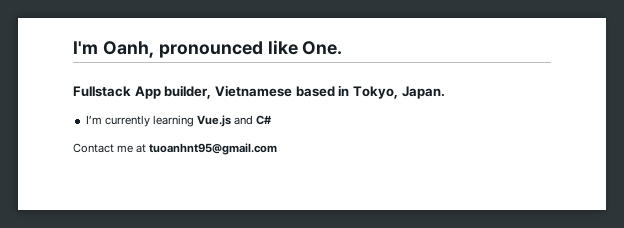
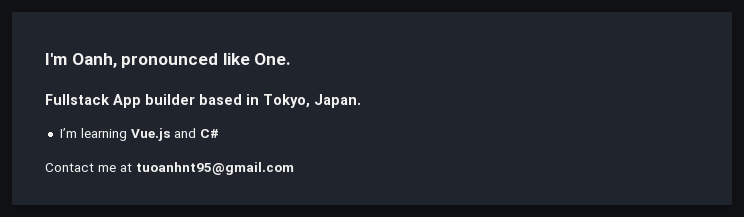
[164,85,292,99] builder, Vietnamese -> [145,94,195,105] builder
[104,115,150,127] currently -> (77, 133) none

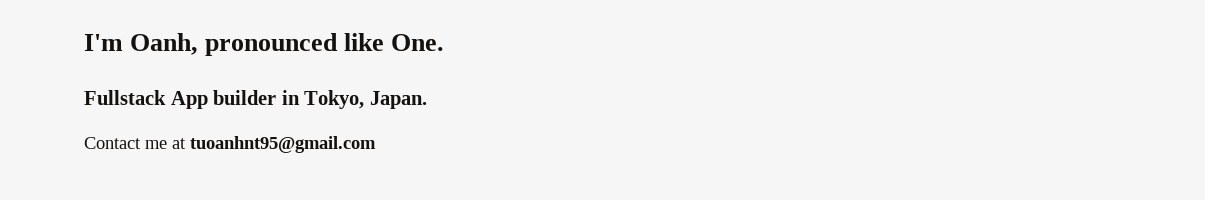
[199,94,242,105] based -> (277, 97) none
[59,128,219,141] // I’m learning Vue.js and C# -> (427, 100) none

